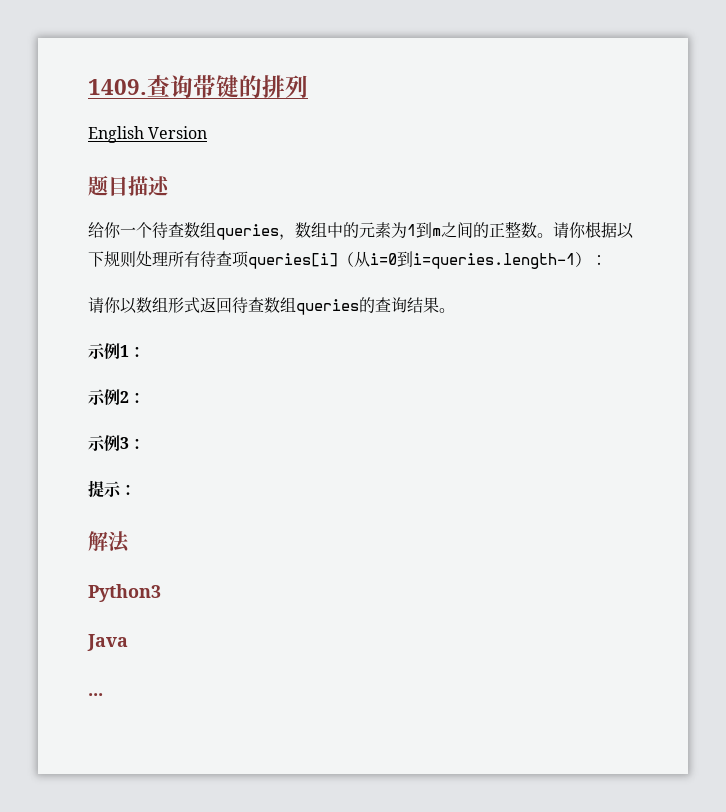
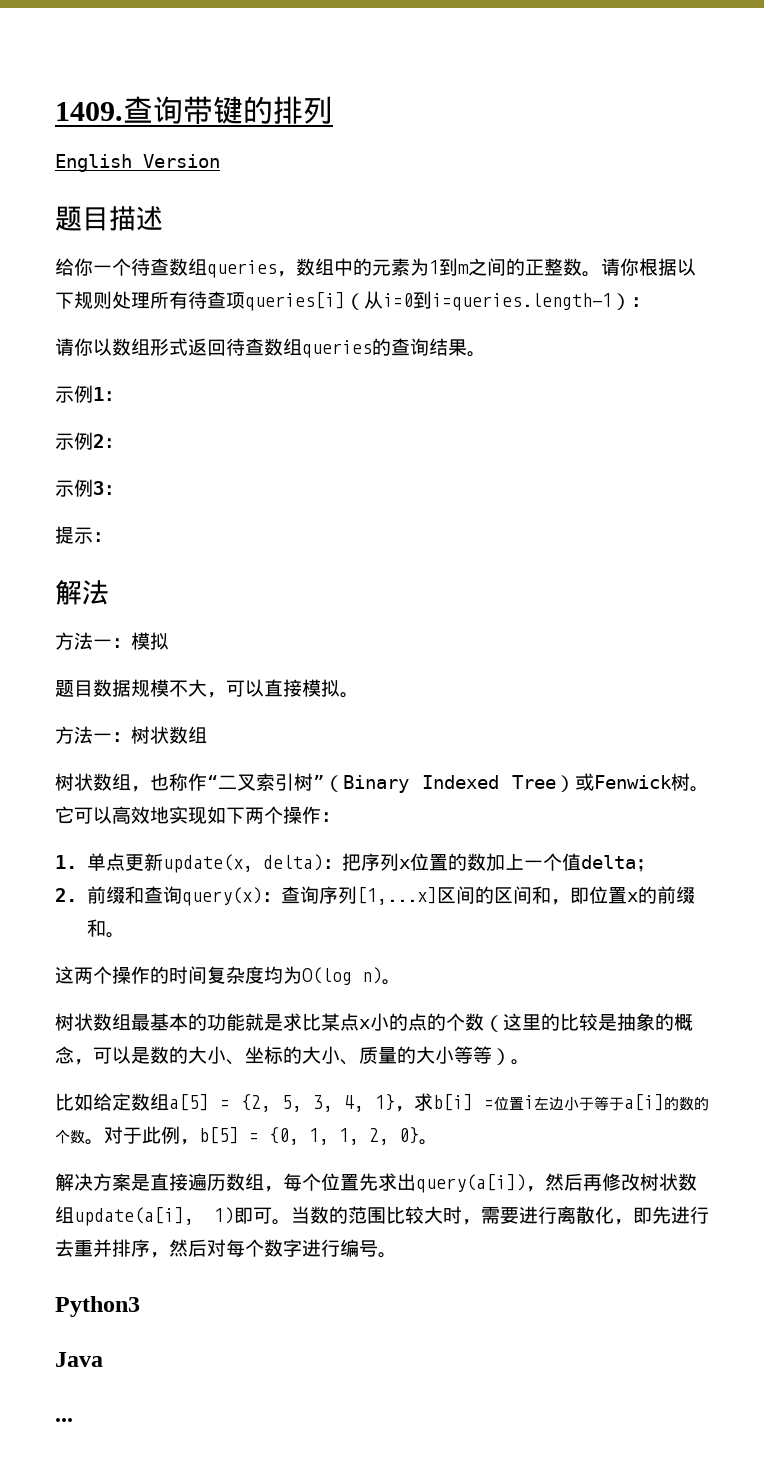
(130, 542) none -> [55,632,169,650] [55,679,359,698] [55,726,207,744] [55,773,709,793] [55,806,340,824] [55,853,655,873] [55,886,695,906] [86,919,125,938] [55,966,401,985] [55,1013,693,1032] [55,1046,530,1065] [55,1093,709,1112] [55,1126,438,1145] [55,1173,697,1193] [55,1206,709,1226] [55,1239,397,1258] // 方法一：模拟 // 题目数据规模不大，可以直接模拟。 // 方法一：树状数组 // 树状数组，也称作“二叉索引树”（Binary Indexed Tree）或Fenwick树。它可以高效地实现如下两个操作： // 1.单点更新update(x, delta)：把序列x位置的数加上一个值delta； // 2.前缀和查询query(x)：查询序列[1,...x]区间的区间和，即位置x的前缀和。 // 这两个操作的时间复杂度均为O(log n)。 // 树状数组最基本的功能就是求比某点x小的点的个数（这里的比较是抽象的概念，可以是数的大小、坐标的大小、质量的大小等等）。 // 比如给定数组a[5] = {2, 5, 3, 4, 1}，求b[i] =位置i左边小于等于a[i]的数的个数。对于此例，b[5] = {0, 1, 1, 2, 0}。 // 解决方案是直接遍历数组，每个位置先求出query(a[i])，然后再修改树状数组update(a[i], 1)即可。当数的范围比较大时，需要进行离散化，即先进行去重并排序，然后对每个数字进行编号。

